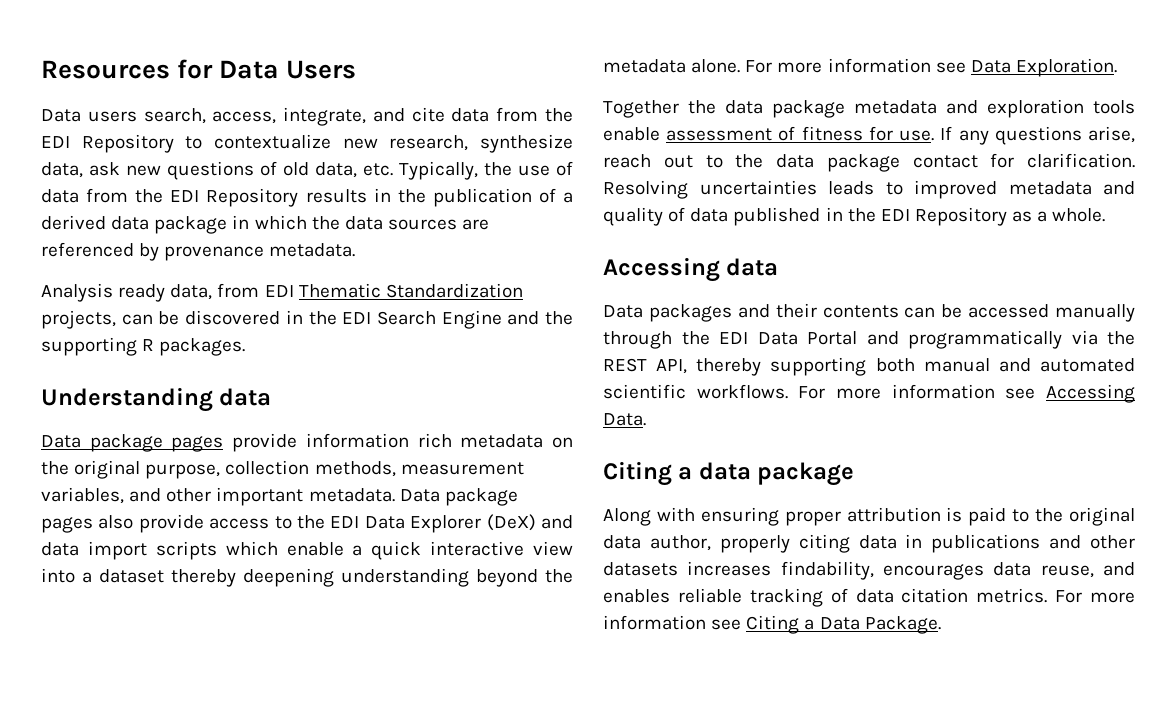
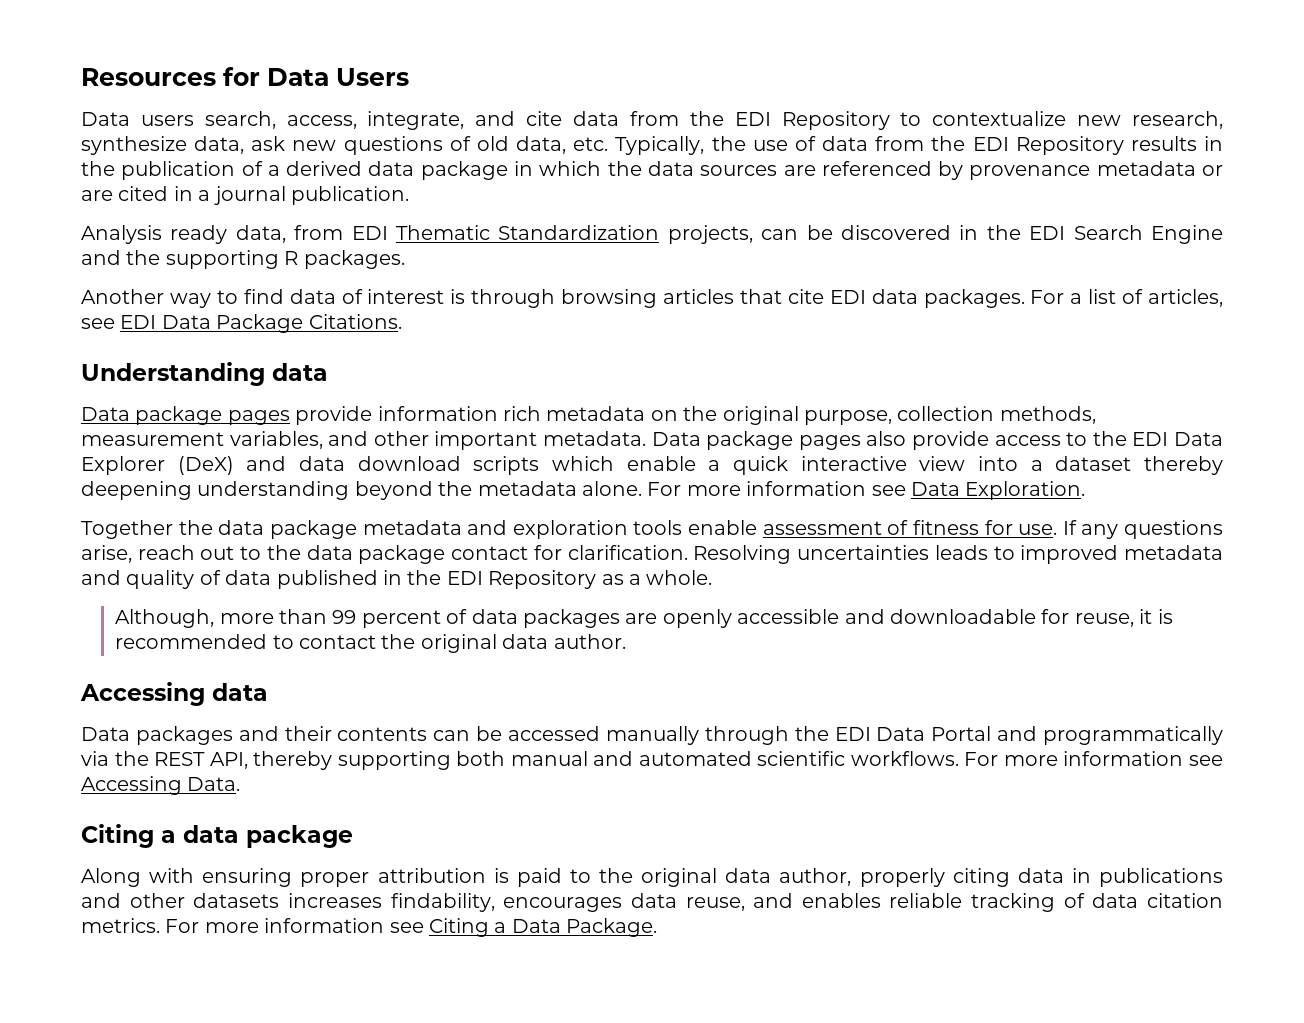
[269,243,356,257] metadata. -> [1096,161,1223,176] [81,186,409,205] metadata or are cited in a journal publication.
(246, 347) none -> [81,289,1223,308] [81,314,402,333] // Another way to find data of interest is through browsing articles that cite EDI data packages. For a list of articles, see EDI Data Package Citations.
[87,541,147,560] import -> [357,456,461,471] download
(1106, 215) none -> [115,609,1173,628] [115,634,626,653] // Although, more than 99 percent of data packages are openly accessible and downloadable for reuse, it is recommended to contact the original data author.

